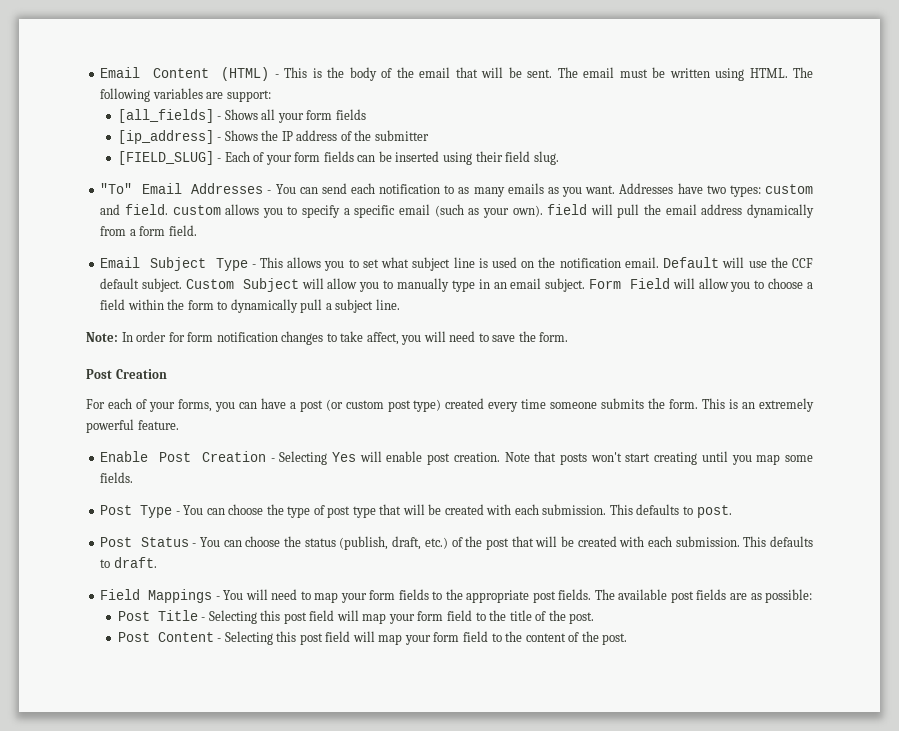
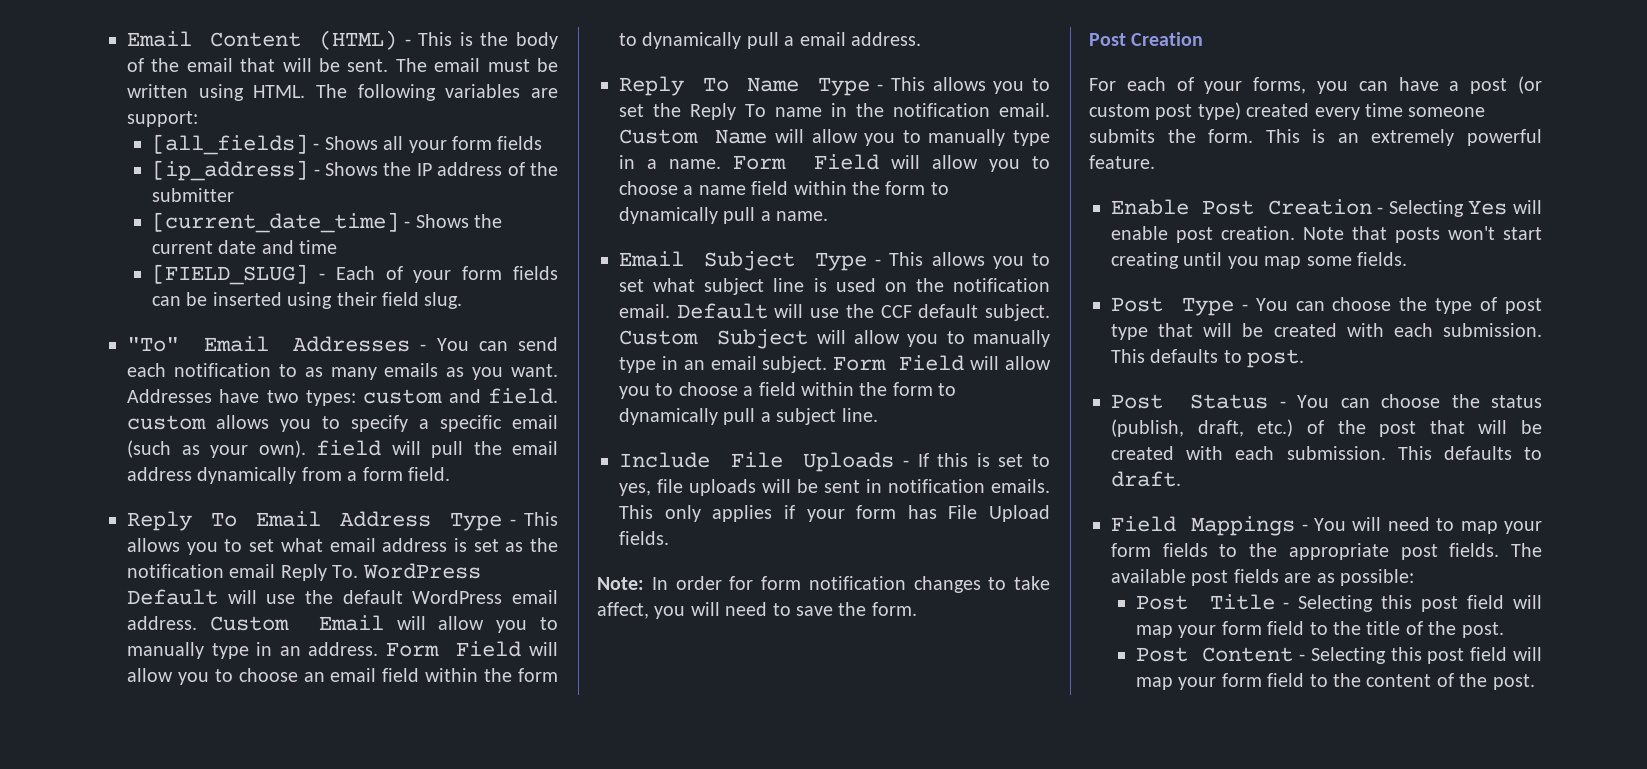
(429, 135) none -> [152,212,503,233] [152,240,338,254] // [current_date_time] - Shows the current date and time
(197, 230) none -> [127,511,558,531] [127,538,558,555] [127,563,481,581] [127,589,559,605] [127,615,558,633] [127,641,559,659] [127,668,559,685] [619,32,921,49] [619,76,1050,96] [619,103,1050,120] [619,129,1050,146] [619,154,1050,172] [619,181,949,195] [619,207,829,224] // Reply To Email Address Type - This allows you to set what email address is set as the notification email Reply To. WordPress Default will use the default WordPress email address. Custom Email will allow you to manually type in an address. Form Field will allow you to choose an email field within the form to dynamically pull a email address. // Reply To Name Type - This allows you to set the Reply To name in the notification email. Custom Name will allow you to manually type in a name. Form Field will allow you to choose a name field within the form to dynamically pull a name.
(400, 304) none -> [619,452,1050,472] [619,479,1050,496] [619,505,1050,522] [619,531,669,545] // Include File Uploads - If this is set to yes, file uploads will be sent in notification emails. This only applies if your form has File Upload fields.

